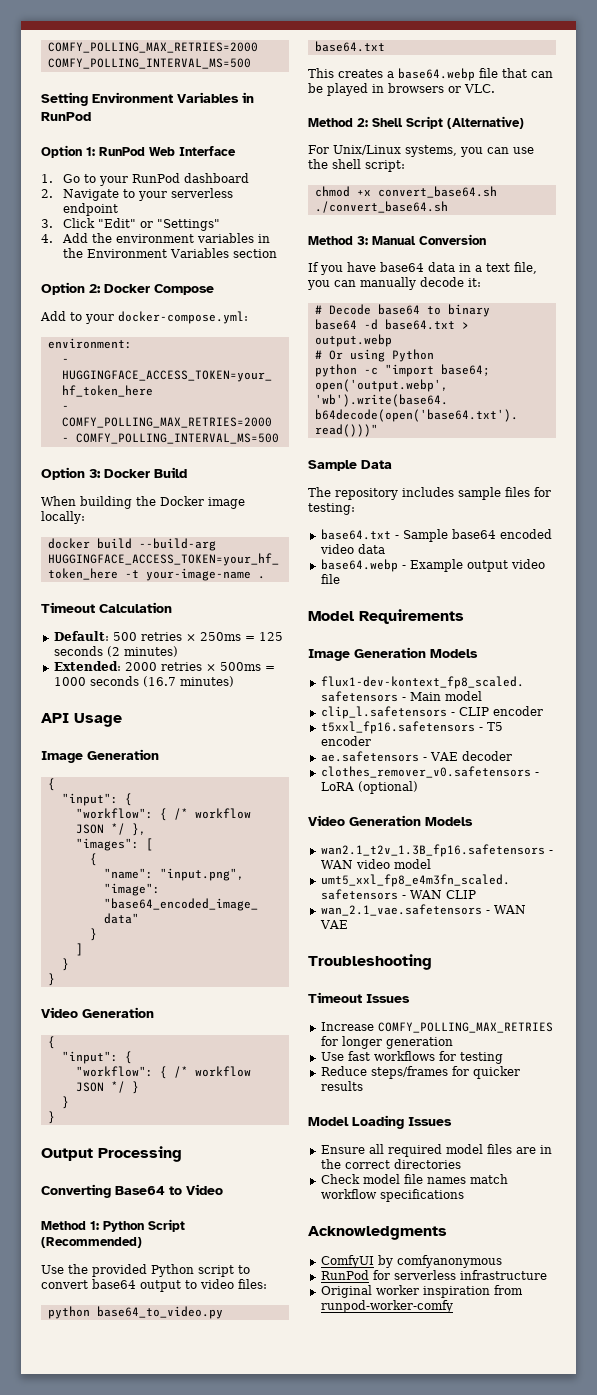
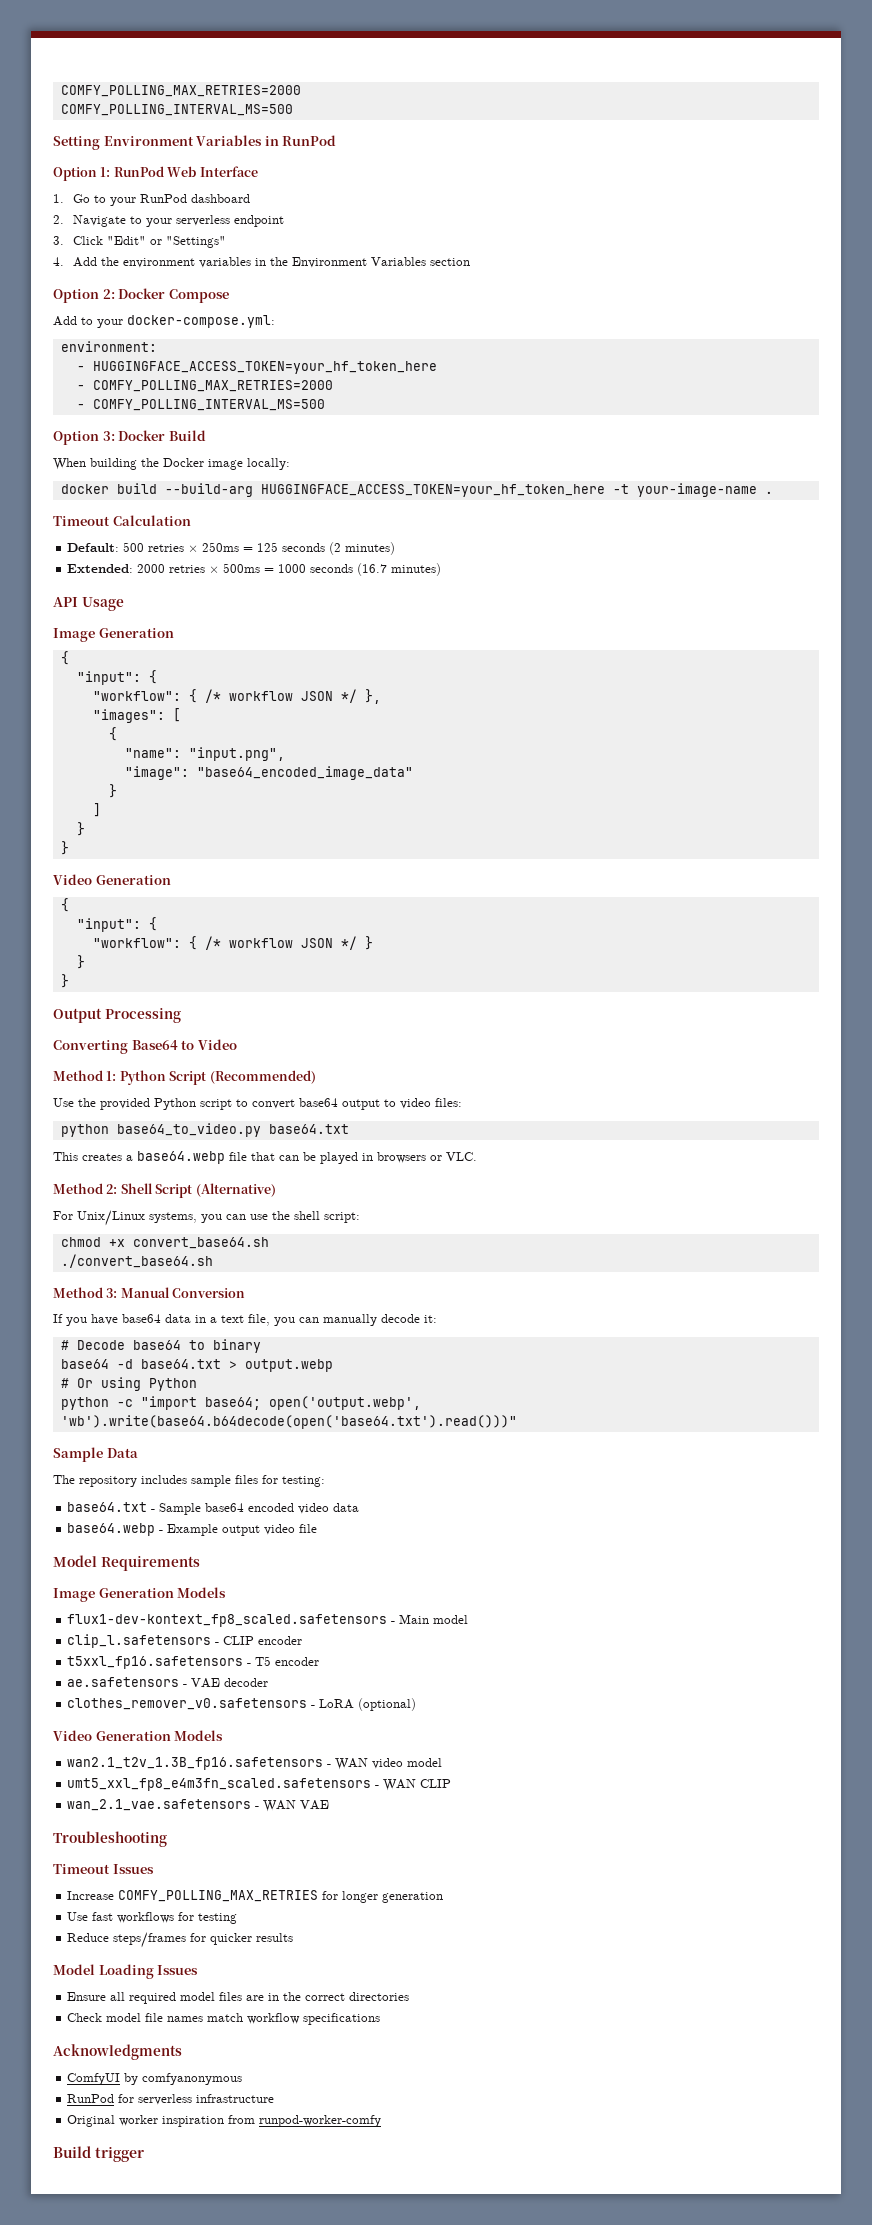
(453, 1306) none -> [53,2146,144,2162] // Build trigger

